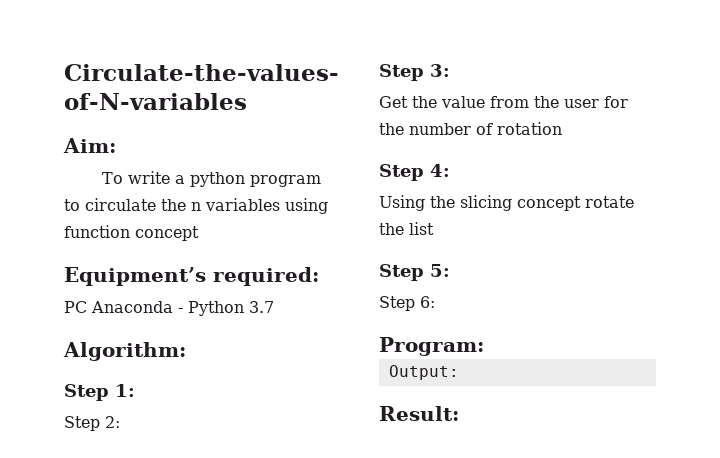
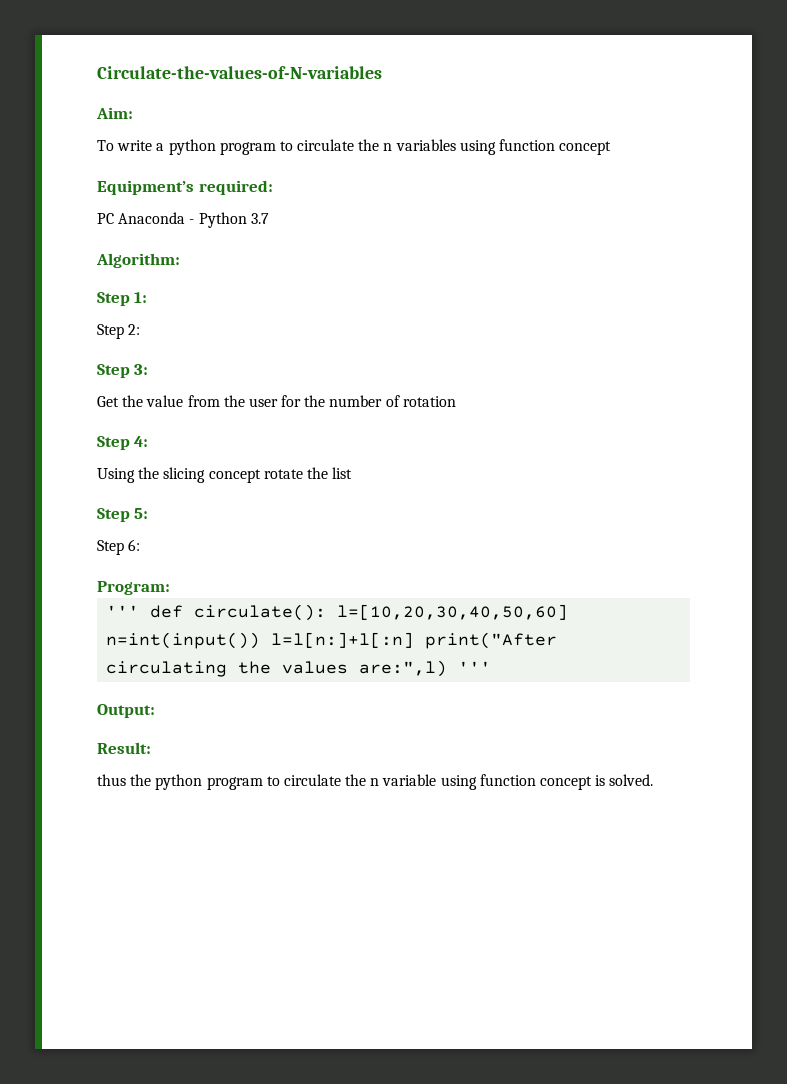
[388,365,459,380] [379,406,459,421] Output: // Result: -> [106,604,569,621] [106,632,558,649] [106,660,492,677] [97,704,155,718] [97,742,151,754] [97,774,654,790] ''' def circulate(): l=[10,20,30,40,50,60] n=int(input()) l=l[n:]+l[:n] print("After circulating the values are:",l) ''' // Output: // Result: // thus the python program to circulate the n variable using function concept is solved.

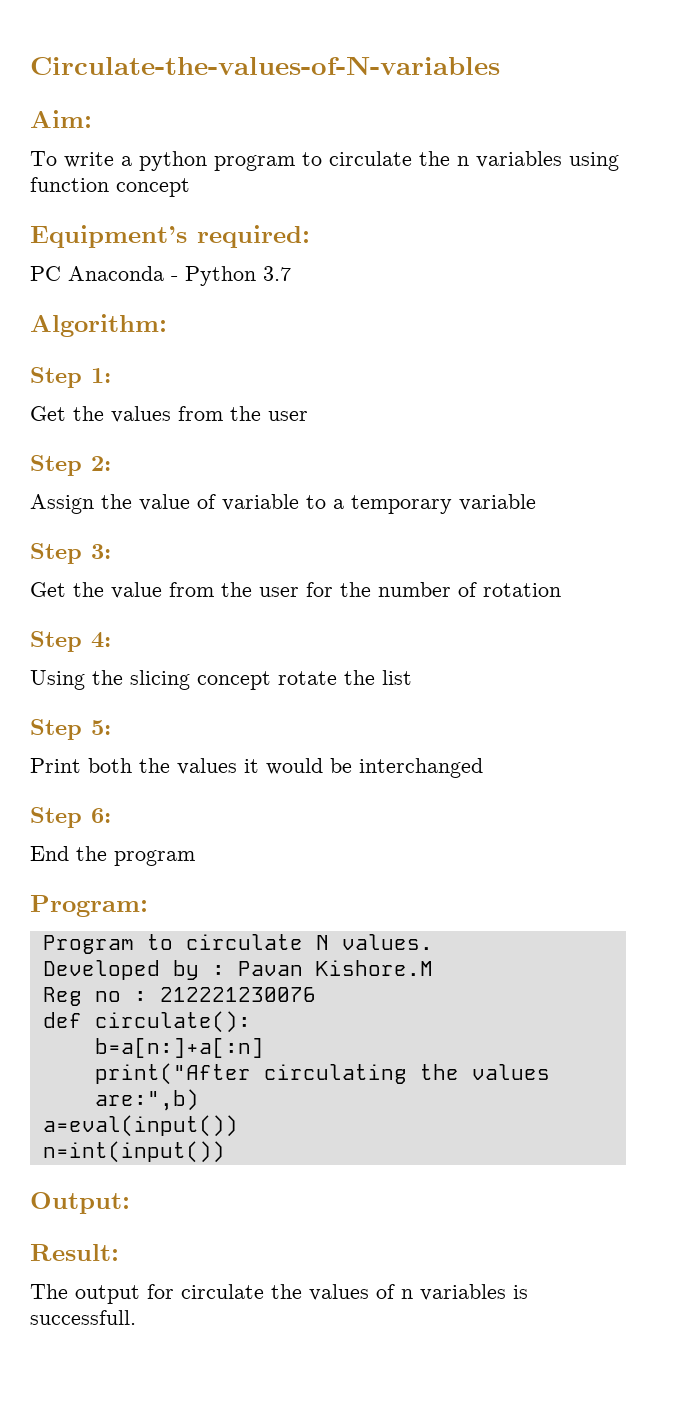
[97,324,141,339] Step 2: -> [30,406,308,423] [30,455,111,476] [30,494,536,514] Get the values from the user // Step 2: // Assign the value of variable to a temporary variable
[97,539,141,555] [97,581,170,595] [106,605,140,617] Step 6: // Program: // ''' -> [30,758,483,778] [30,807,111,828] [30,846,195,866] [30,895,148,917] [42,934,433,954] [42,960,433,980] [42,987,316,1006] Print both the values it would be interchanged // Step 6: // End the program // Program: // Program to circulate N values. // Developed by : Pavan Kishore.M // Reg no : 212221230076 //
[337,604,569,620] [106,632,415,649] l=[10,20,30,40,50,60] n=int(input()) l=l[n:]+l[:n] -> [94,1038,264,1058] // b=a[n:]+a[:n] //
[359,660,492,677] are:",l) ''' -> [94,1089,199,1111] [42,1115,238,1137] [42,1141,225,1163] are:",b) // a=eval(input()) // n=int(input())
[97,774,654,790] thus the python program to circulate the n variable using function concept is solved. -> [30,1284,528,1304] [30,1310,136,1325] The output for circulate the values of n variables is successfull.

